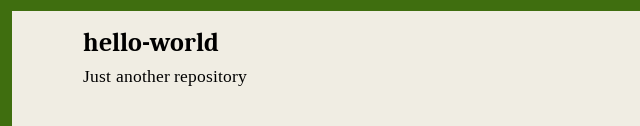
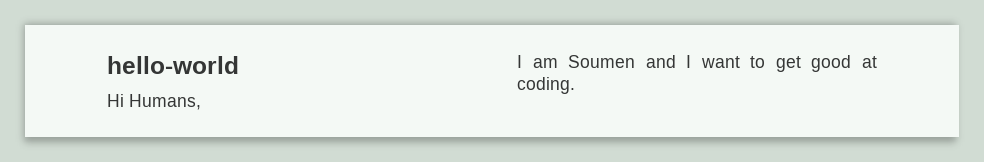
[83,70,248,86] Just another repository -> [107,94,201,110] [517,55,877,72] [517,77,575,94] Hi Humans, // I am Soumen and I want to get good at coding.

